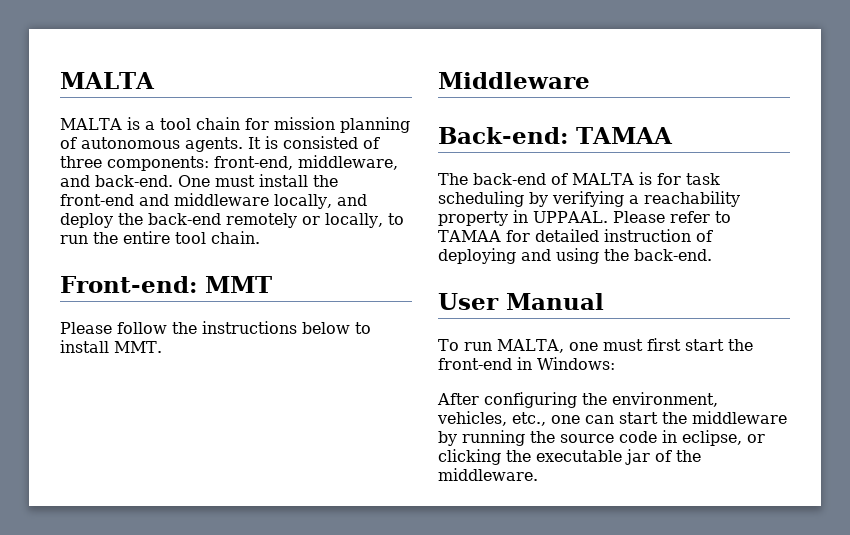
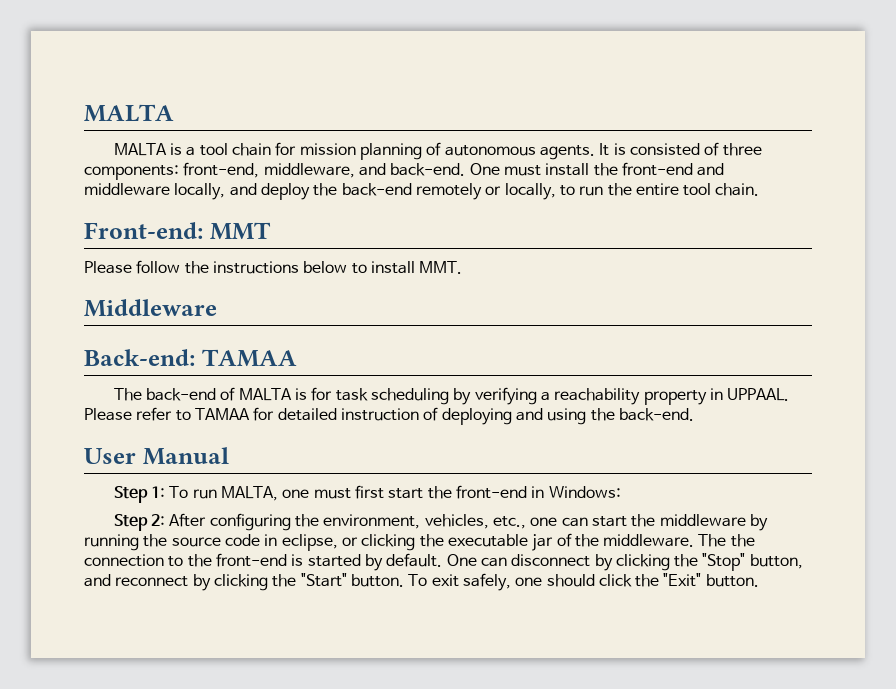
(604, 301) none -> [113,486,166,503] Step 1:
(615, 363) none -> [113,514,166,531] Step 2:
(538, 474) none -> [698,534,755,547] [84,553,803,571] [84,573,759,591] The the connection to the front-end is started by default. One can disconnect by clicking the "Stop" button, and reconnect by clicking the "Start" button. To exit safely, one should click the "Exit" button.

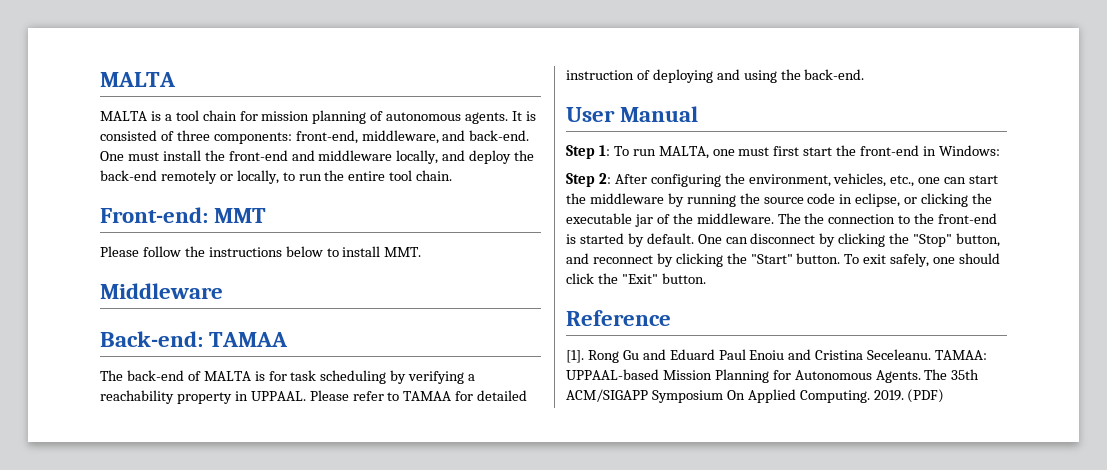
(759, 580) none -> [566,310,671,326] [566,349,988,363] [566,369,980,383] [566,389,945,403] // Reference // [1]. Rong Gu and Eduard Paul Enoiu and Cristina Seceleanu. TAMAA: UPPAAL-based Mission Planning for Autonomous Agents. The 35th ACM/SIGAPP Symposium On Applied Computing. 2019. (PDF)

